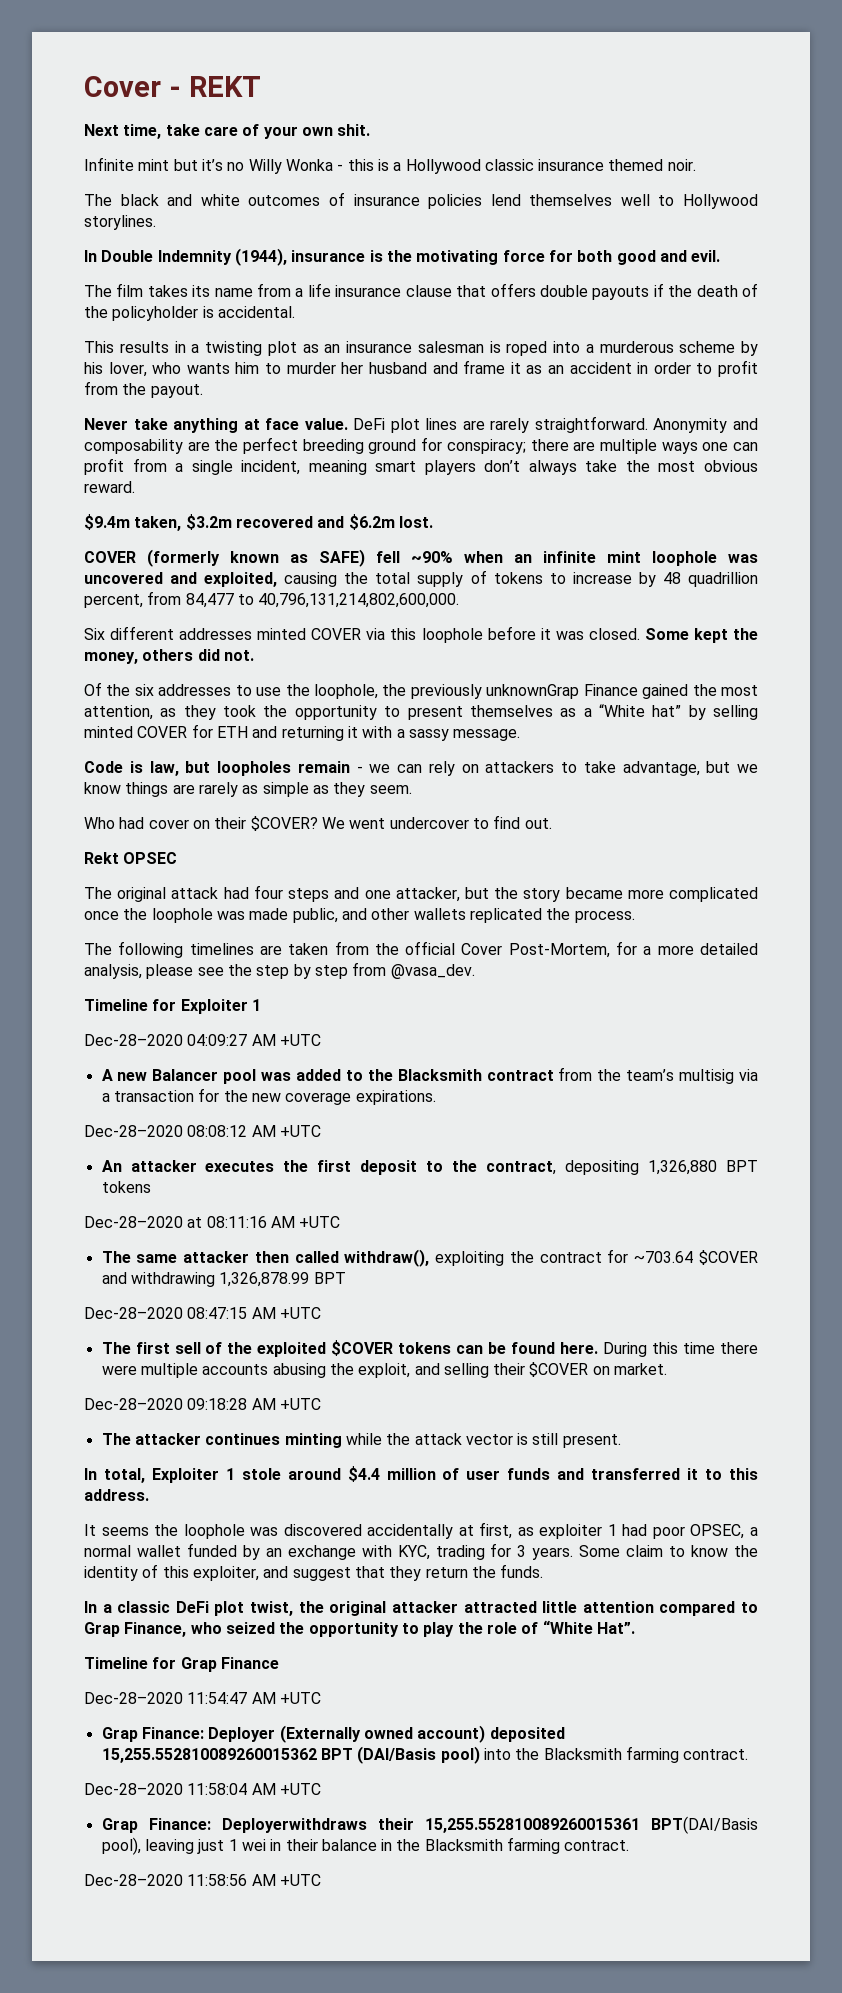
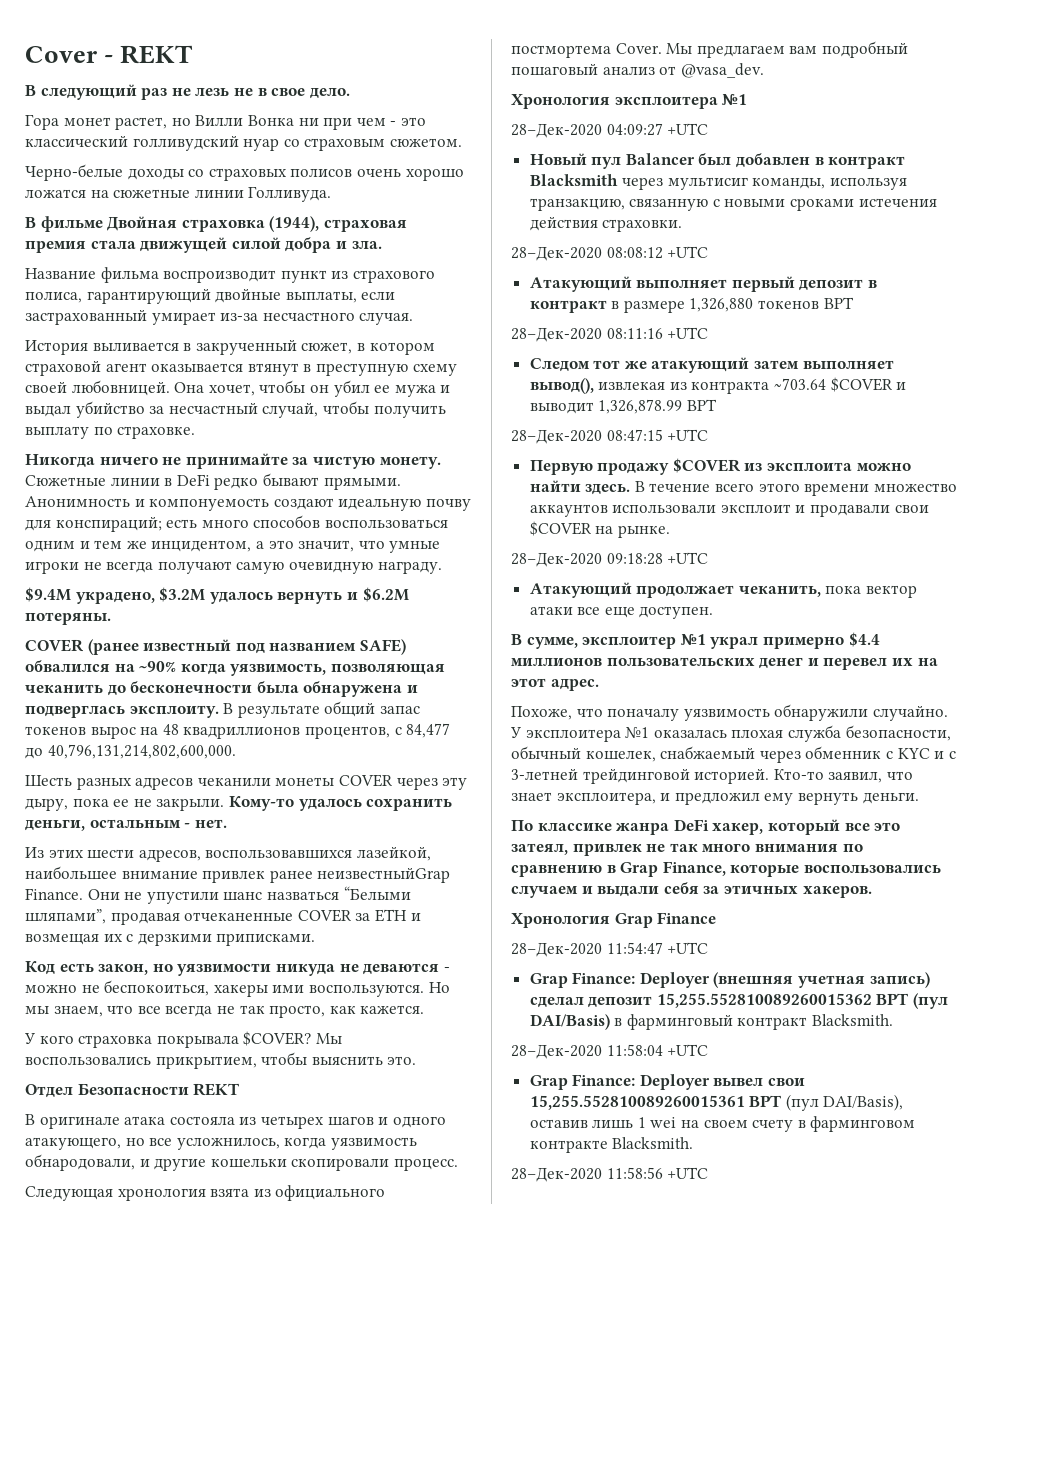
[84,124,371,139] [84,157,696,174] [84,192,759,209] [84,215,156,230] [84,248,721,266] [84,283,758,300] [84,306,295,321] [84,341,758,356] [84,360,758,377] [84,381,203,398] [84,416,759,433] [84,437,759,454] [84,458,759,475] [84,481,135,493] [84,514,433,531] [84,549,758,567] [84,570,759,587] [84,591,460,608] [84,626,758,643] [84,649,254,664] [84,682,759,699] [84,704,758,720] [84,724,521,741] [84,761,758,776] [84,782,412,797] [84,815,552,831] [84,852,178,864] [84,885,758,902] [84,908,635,923] [84,941,758,958] [84,962,475,979] [84,999,261,1014] [84,1034,321,1046] [101,1067,758,1084] [101,1088,436,1105] [84,1125,321,1137] [101,1160,758,1175] [101,1181,151,1193] [84,1216,341,1228] [101,1249,758,1267] [101,1272,346,1287] [84,1307,321,1319] [101,1340,758,1357] [101,1362,668,1378] [84,1398,321,1410] [101,1433,621,1448] [84,1466,759,1483] [84,1489,149,1501] [84,1522,758,1539] [84,1543,758,1560] [84,1564,544,1581] [84,1601,759,1616] [84,1620,635,1637] [84,1657,177,1669] Next time, take care of your own shit. // Infinite mint but it’s no Willy Wonka - this is a Hollywood classic insurance themed noir. // The black and white outcomes of insurance policies lend themselves well to Hollywood storylines. // In Double Indemnity (1944), insurance is the motivating force for both good and evil. // The film takes its name from a life insurance clause that offers double payouts if the death of the policyholder is accidental. // This results in a twisting plot as an insurance salesman is roped into a murderous scheme by his lover, who wants him to murder her husband and frame it as an accident in order to profit from the payout. // Never take anything at face value. DeFi plot lines are rarely straightforward. Anonymity and composability are the perfect breeding ground for conspiracy; there are multiple ways one can profit from a single incident, meaning smart players don’t always take the most obvious reward. // $9.4m taken, $3.2m recovered and $6.2m lost. // COVER (formerly known as SAFE) fell ~90% when an infinite mint loophole was uncovered and exploited, causing the total supply of tokens to increase by 48 quadrillion percent, from 84,477 to 40,796,131,214,802,600,000. // Six different addresses minted COVER via this loophole before it was closed. Some kept the money, others did not. // Of the six addresses to use the loophole, the previously unknownGrap Finance gained the most attention, as they took the opportunity to present themselves as a “White hat” by selling minted COVER for ETH and returning it with a sassy message. // Code is law, but loopholes remain - we can rely on attackers to take advantage, but we know things are rarely as simple as they seem. // Who had cover on their $COVER? We went undercover to find out. // Rekt OPSEC // The original attack had four steps and one attacker, but the story became more complicated once the loophole was made public, and other wallets replicated the process. // The following timelines are taken from the official Cover Post-Mortem, for a more detailed analysis, please see the step by step from @vasa_dev. // Timeline for Exploiter 1 // Dec-28–2020 04:09:27 AM +UTC // A new Balancer pool was added to the Blacksmith contract from the team’s multisig via a transaction for the new coverage expirations. // Dec-28–2020 08:08:12 AM +UTC // An attacker executes the first deposit to the contract, depositing 1,326,880 BPT tokens // Dec-28–2020 at 08:11:16 AM +UTC // The same attacker then called withdraw(), exploiting the contract for ~703.64 $COVER and withdrawing 1,326,878.99 BPT // Dec-28–2020 08:47:15 AM +UTC // The first sell of the exploited $COVER tokens can be found here. During this time there were multiple accounts abusing the exploit, and selling their $COVER on market. // Dec-28–2020 09:18:28 AM +UTC // The attacker continues minting while the attack vector is still present. // In total, Exploiter 1 stole around $4.4 million of user funds and transferred it to this address. // It seems the loophole was discovered accidentally at first, as exploiter 1 had poor OPSEC, a normal wallet funded by an exchange with KYC, trading for 3 years. Some claim to know the identity of this exploiter, and suggest that they return the funds. // In a classic DeFi plot twist, the original attacker attracted little attention compared to Grap Finance, who seized the opportunity to play the role of “White Hat”. // Timeline for -> [25,84,350,100] [25,114,426,130] [25,135,462,151] [25,164,464,181] [25,186,332,202] [25,216,407,232] [25,237,382,253] [25,267,435,283] [25,288,396,304] [25,309,414,325] [25,339,435,355] [25,360,457,376] [25,380,451,397] [25,401,446,418] [25,426,196,439] [25,453,441,469] [25,473,401,490] [25,496,471,511] [25,515,448,532] [25,540,441,553] [25,561,442,574] [25,587,409,604] [25,612,111,625] [25,639,406,655] [25,660,445,676] [25,681,418,697] [25,701,420,718] [25,723,451,739] [25,744,236,759] [25,774,468,790] [25,796,453,811] [25,819,227,831] [25,846,431,862] [25,866,451,883] [25,886,411,904] [25,909,421,925] [25,933,316,946] [25,961,450,976] [25,980,450,997] [25,1005,425,1018] [24,1031,342,1048] [25,1052,417,1069] [25,1083,240,1098] [25,1114,446,1129] [25,1137,417,1150] [25,1154,458,1171] [25,1185,386,1201] [511,41,908,58] [511,63,764,78] [511,94,748,109] [511,123,709,138] [529,153,906,169] [529,174,908,190] [529,198,937,211] [529,216,683,232] [511,246,709,261] [529,276,878,292] [529,297,854,313] [511,327,709,342] [529,357,894,373] [529,377,907,394] [529,399,717,414] [511,429,709,444] [529,458,911,475] [529,480,957,496] [529,504,929,517] [529,521,670,538] [511,552,709,567] [529,582,918,598] [529,606,714,619] [511,632,880,649] [511,657,938,670] [511,678,599,691] [511,704,948,721] [510,725,951,742] [511,746,956,763] [511,768,913,784] [511,792,919,805] [511,819,901,835] [511,843,863,856] [511,861,941,877] [511,882,872,898] [511,913,610,928] В следующий раз не лезь не в свое дело. // Гора монет растет, но Вилли Вонка ни при чем - это классический голливудский нуар со страховым сюжетом. // Черно-белые доходы со страховых полисов очень хорошо ложатся на сюжетные линии Голливуда. // В фильме Двойная страховка (1944), страховая премия стала движущей силой добра и зла. // Название фильма воспроизводит пункт из страхового полиса, гарантирующий двойные выплаты, если застрахованный умирает из-за несчастного случая. // История выливается в закрученный сюжет, в котором страховой агент оказывается втянут в преступную схему своей любовницей. Она хочет, чтобы он убил ее мужа и выдал убийство за несчастный случай, чтобы получить выплату по страховке. // Никогда ничего не принимайте за чистую монету. Сюжетные линии в DeFi редко бывают прямыми. Анонимность и компонуемость создают идеальную почву для конспираций; есть много способов воспользоваться одним и тем же инцидентом, а это значит, что умные игроки не всегда получают самую очевидную награду. // $9.4М украдено, $3.2М удалось вернуть и $6.2М потеряны. // COVER (ранее известный под названием SAFE) обвалился на ~90% когда уязвимость, позволяющая чеканить до бесконечности была обнаружена и подверглась эксплоиту. В результате общий запас токенов вырос на 48 квадриллионов процентов, с 84,477 до 40,796,131,214,802,600,000. // Шесть разных адресов чеканили монеты COVER через эту дыру, пока ее не закрыли. Кому-то удалось сохранить деньги, остальным - нет. // Из этих шести адресов, воспользовавшихся лазейкой, наибольшее внимание привлек ранее неизвестныйGrap Finance. Они не упустили шанс назваться “Белыми шляпами”, продавая отчеканенные COVER за ETH и возмещая их с дерзкими приписками. // Код есть закон, но уязвимости никуда не деваются - можно не беспокоиться, хакеры ими воспользуются. Но мы знаем, что все всегда не так просто, как кажется. // У кого страховка покрывала $COVER? Мы воспользовались прикрытием, чтобы выяснить это. // Отдел Безопасности REKT // В оригинале атака состояла из четырех шагов и одного атакующего, но все усложнилось, когда уязвимость обнародовали, и другие кошельки скопировали процесс. // Следующая хронология взята из официального постмортема Cover. Мы предлагаем вам подробный пошаговый анализ от @vasa_dev. // Хронология эксплоитера №1 // 28–Дек-2020 04:09:27 +UTC // Новый пул Balancer был добавлен в контракт Blacksmith через мультисиг команды, используя транзакцию, связанную с новыми сроками истечения действия страховки. // 28–Дек-2020 08:08:12 +UTC // Атакующий выполняет первый депозит в контракт в размере 1,326,880 токенов BPT // 28–Дек-2020 08:11:16 +UTC // Следом тот же атакующий затем выполняет вывод(), извлекая из контракта ~703.64 $COVER и выводит 1,326,878.99 BPT // 28–Дек-2020 08:47:15 +UTC // Первую продажу $COVER из эксплоита можно найти здесь. В течение всего этого времени множество аккаунтов использовали эксплоит и продавали свои $COVER на рынке. // 28–Дек-2020 09:18:28 +UTC // Атакующий продолжает чеканить, пока вектор атаки все еще доступен. // В сумме, эксплоитер №1 украл примерно $4.4 миллионов пользовательских денег и перевел их на этот адрес. // Похоже, что поначалу уязвимость обнаружили случайно. У эксплоитера №1 оказалась плохая служба безопасности, обычный кошелек, снабжаемый через обменник с KYC и с 3-летней трейдинговой историей. Кто-то заявил, что знает эксплоитера, и предложил ему вернуть деньги. // По классике жанра DeFi хакер, который все это затеял, привлек не так много внимания по сравнению в Grap Finance, которые воспользовались случаем и выдали себя за этичных хакеров. // Хронология
[84,1692,321,1704] [101,1725,565,1743] [101,1746,749,1764] [84,1783,321,1795] [101,1816,758,1834] [101,1837,630,1855] [84,1874,276,1886] Dec-28–2020 11:54:47 AM +UTC // Grap Finance: Deployer (Externally owned account) deposited 15,255.552810089260015362 BPT (DAI/Basis pool) into the Blacksmith farming contract. // Dec-28–2020 11:58:04 AM +UTC // Grap Finance: Deployerwithdraws their 15,255.552810089260015361 BPT(DAI/Basis pool), leaving just 1 wei in their balance in the Blacksmith farming contract. // Dec-28–2020 11:58:56 AM -> [511,942,709,957] [529,972,930,988] [529,993,949,1009] [529,1014,894,1030] [511,1044,709,1059] [529,1074,806,1090] [529,1094,904,1111] [529,1116,916,1132] [529,1137,694,1153] [511,1167,663,1182] 28–Дек-2020 11:54:47 +UTC // Grap Finance: Deployer (внешняя учетная запись) сделал депозит 15,255.552810089260015362 BPT (пул DAI/Basis) в фарминговый контракт Blacksmith. // 28–Дек-2020 11:58:04 +UTC // Grap Finance: Deployer вывел свои 15,255.552810089260015361 BPT (пул DAI/Basis), оставив лишь 1 wei на своем счету в фарминговом контракте Blacksmith. // 28–Дек-2020 11:58:56

